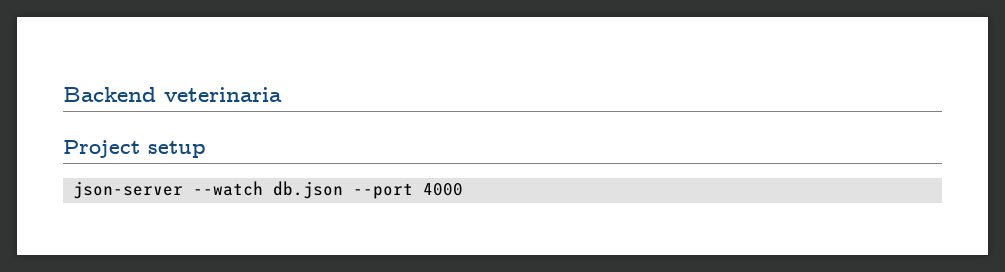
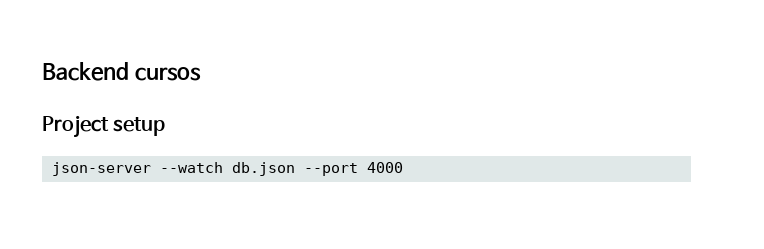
[164,87,282,102] veterinaria -> [134,67,201,81] cursos

